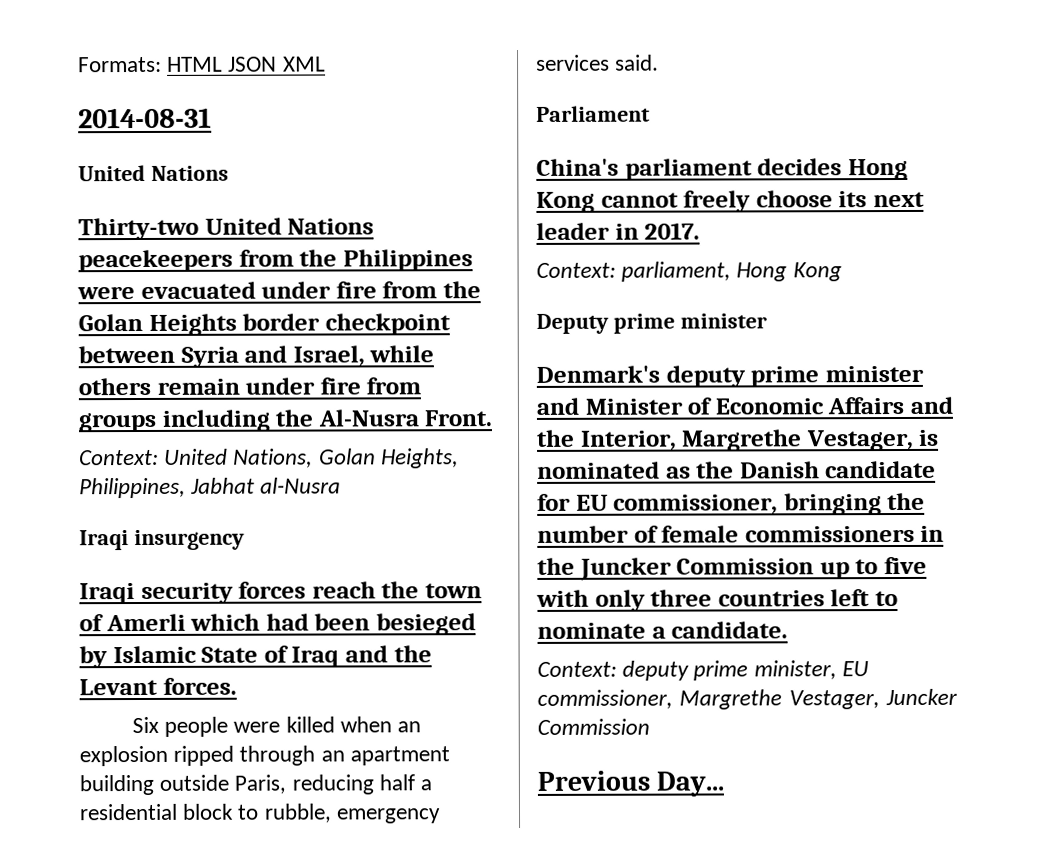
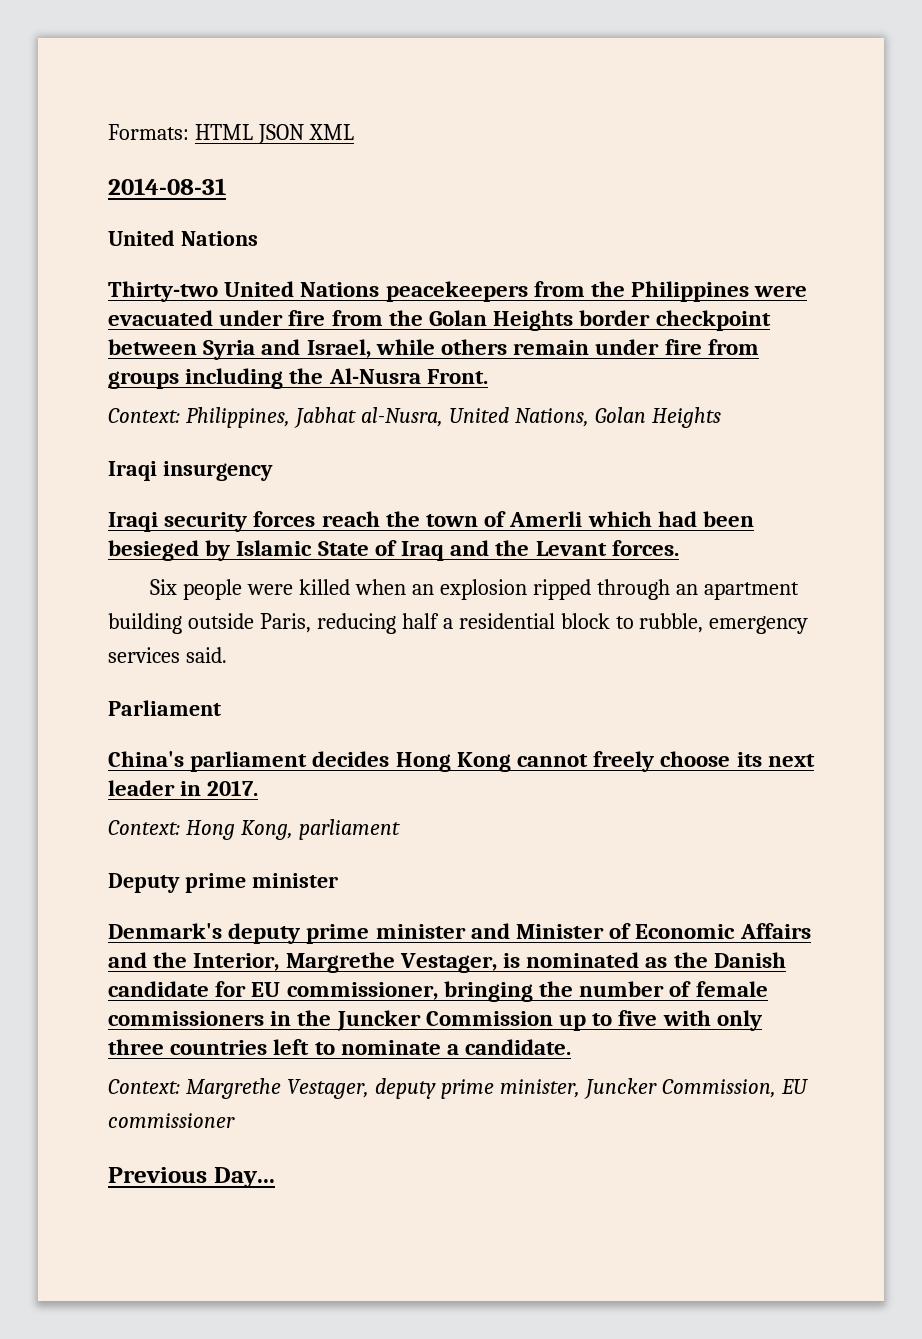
[164,448,459,469] [79,477,342,499] United Nations, Golan Heights, Philippines, Jabhat al-Nusra -> [185,407,721,428] Philippines, Jabhat al-Nusra, United Nations, Golan Heights
[621,261,842,282] parliament, Hong Kong -> [185,819,400,840] Hong Kong, parliament
(617, 669) none -> [185,1078,369,1099] Margrethe Vestager,
[841,661,869,677] [537,688,958,710] [537,718,650,735] EU commissioner, Margrethe Vestager, Juncker Commission -> [583,1078,808,1099] [108,1113,235,1128] Juncker Commission, EU commissioner

